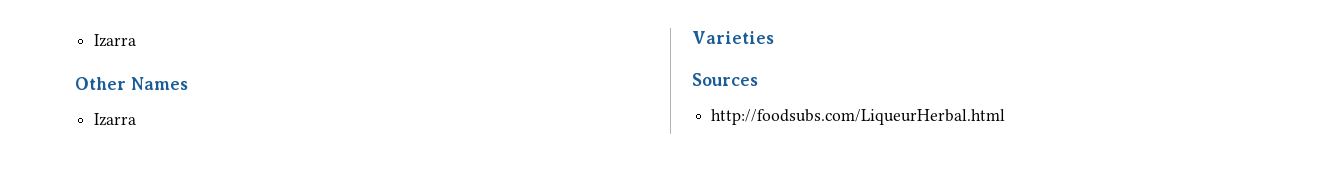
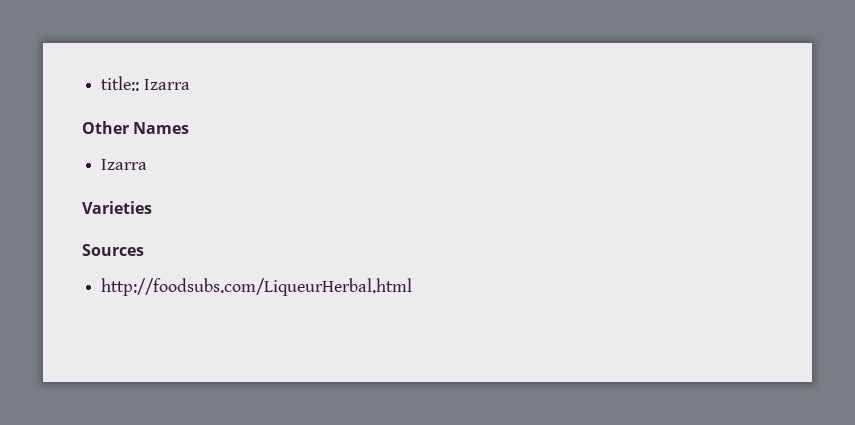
(94, 40) none -> [101,76,140,91] title::

